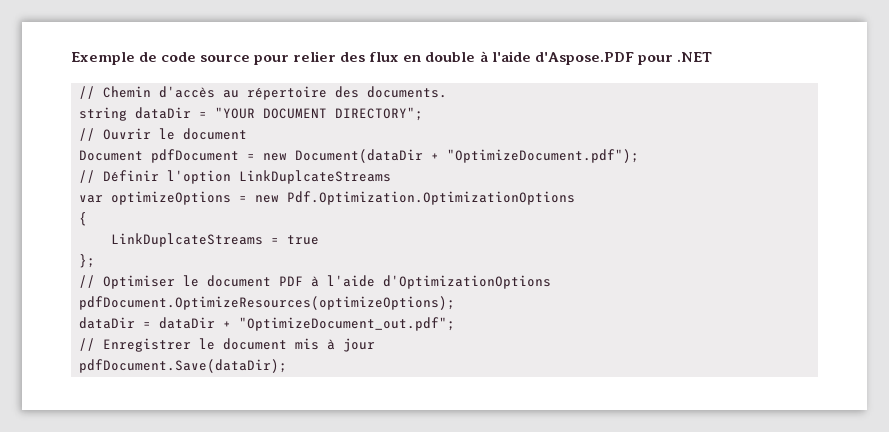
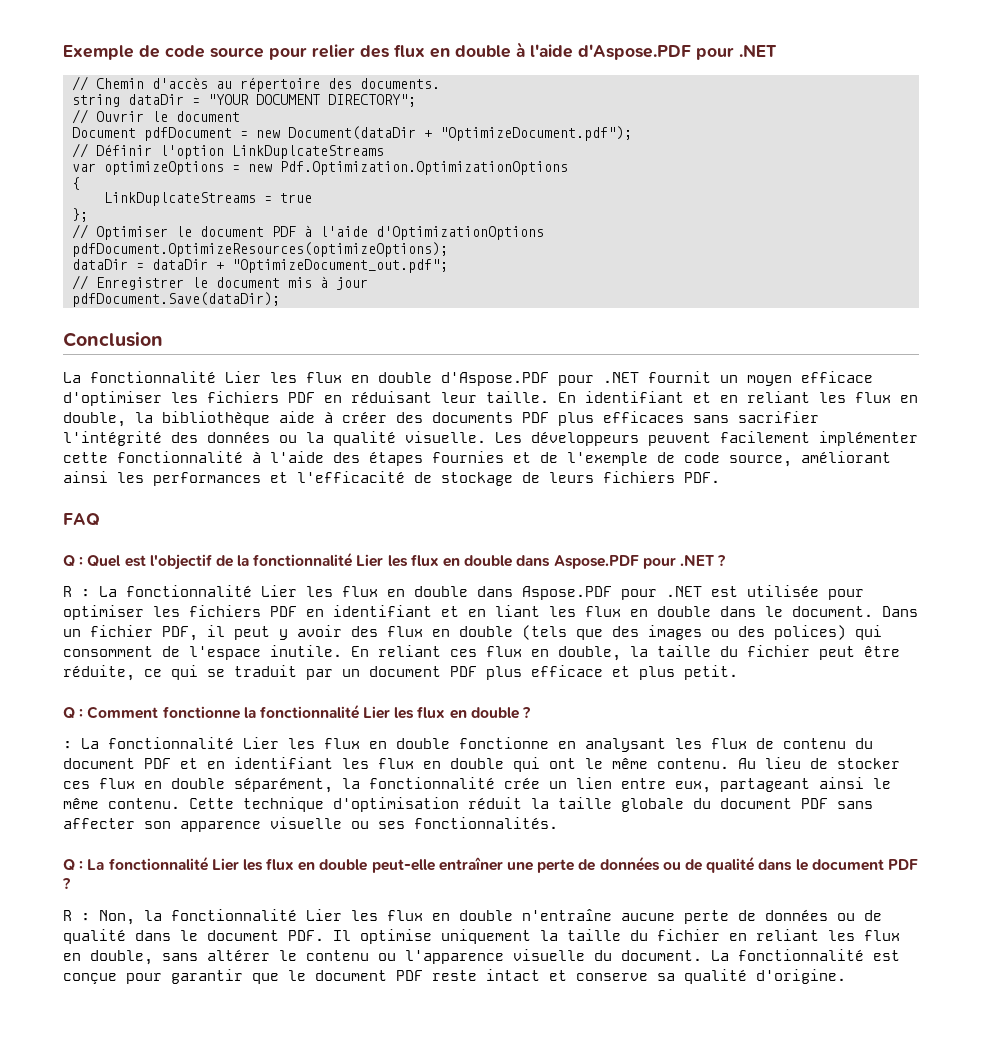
(288, 366) none -> [63,332,163,347] [63,371,873,386] [63,391,918,406] [63,411,819,427] [63,431,918,446] [63,451,891,467] [63,471,720,486] [63,513,100,526] [63,552,726,570] [63,585,864,600] [63,605,918,620] [63,625,882,641] [63,645,900,661] [63,665,738,681] [63,704,531,719] [63,737,873,752] [63,757,900,772] [63,777,891,793] [63,797,873,812] [63,817,558,832] [63,856,918,873] [62,878,70,889] [63,909,882,925] [63,929,900,944] [63,949,900,965] [63,969,846,984] // Conclusion // La fonctionnalité Lier les flux en double d'Aspose.PDF pour .NET fournit un moyen efficace d'optimiser les fichiers PDF en réduisant leur taille. En identifiant et en reliant les flux en double, la bibliothèque aide à créer des documents PDF plus efficaces sans sacrifier l'intégrité des données ou la qualité visuelle. Les développeurs peuvent facilement implémenter cette fonctionnalité à l'aide des étapes fournies et de l'exemple de code source, améliorant ainsi les performances et l'efficacité de stockage de leurs fichiers PDF. // FAQ // Q : Quel est l'objectif de la fonctionnalité Lier les flux en double dans Aspose.PDF pour .NET ? // R : La fonctionnalité Lier les flux en double dans Aspose.PDF pour .NET est utilisée pour optimiser les fichiers PDF en identifiant et en liant les flux en double dans le document. Dans un fichier PDF, il peut y avoir des flux en double (tels que des images ou des polices) qui consomment de l'espace inutile. En reliant ces flux en double, la taille du fichier peut être réduite, ce qui se traduit par un document PDF plus efficace et plus petit. // Q : Comment fonctionne la fonctionnalité Lier les flux en double ? // : La fonctionnalité Lier les flux en double fonctionne en analysant les flux de contenu du document PDF et en identifiant les flux en double qui ont le même contenu. Au lieu de stocker ces flux en double séparément, la fonctionnalité crée un lien entre eux, partageant ainsi le même contenu. Cette technique d'optimisation réduit la taille globale du document PDF sans affecter son apparence visuelle ou ses fonctionnalités. // Q : La fonctionnalité Lier les flux en double peut-elle entraîner une perte de données ou de qualité dans le document PDF ? // R : Non, la fonctionnalité Lier les flux en double n'entraîne aucune perte de données ou de qualité dans le document PDF. Il optimise uniquement la taille du fichier en reliant les flux en double, sans altérer le contenu ou l'apparence visuelle du document. La fonctionnalité est conçue pour garantir que le document PDF reste intact et conserve sa qualité d'origine.

